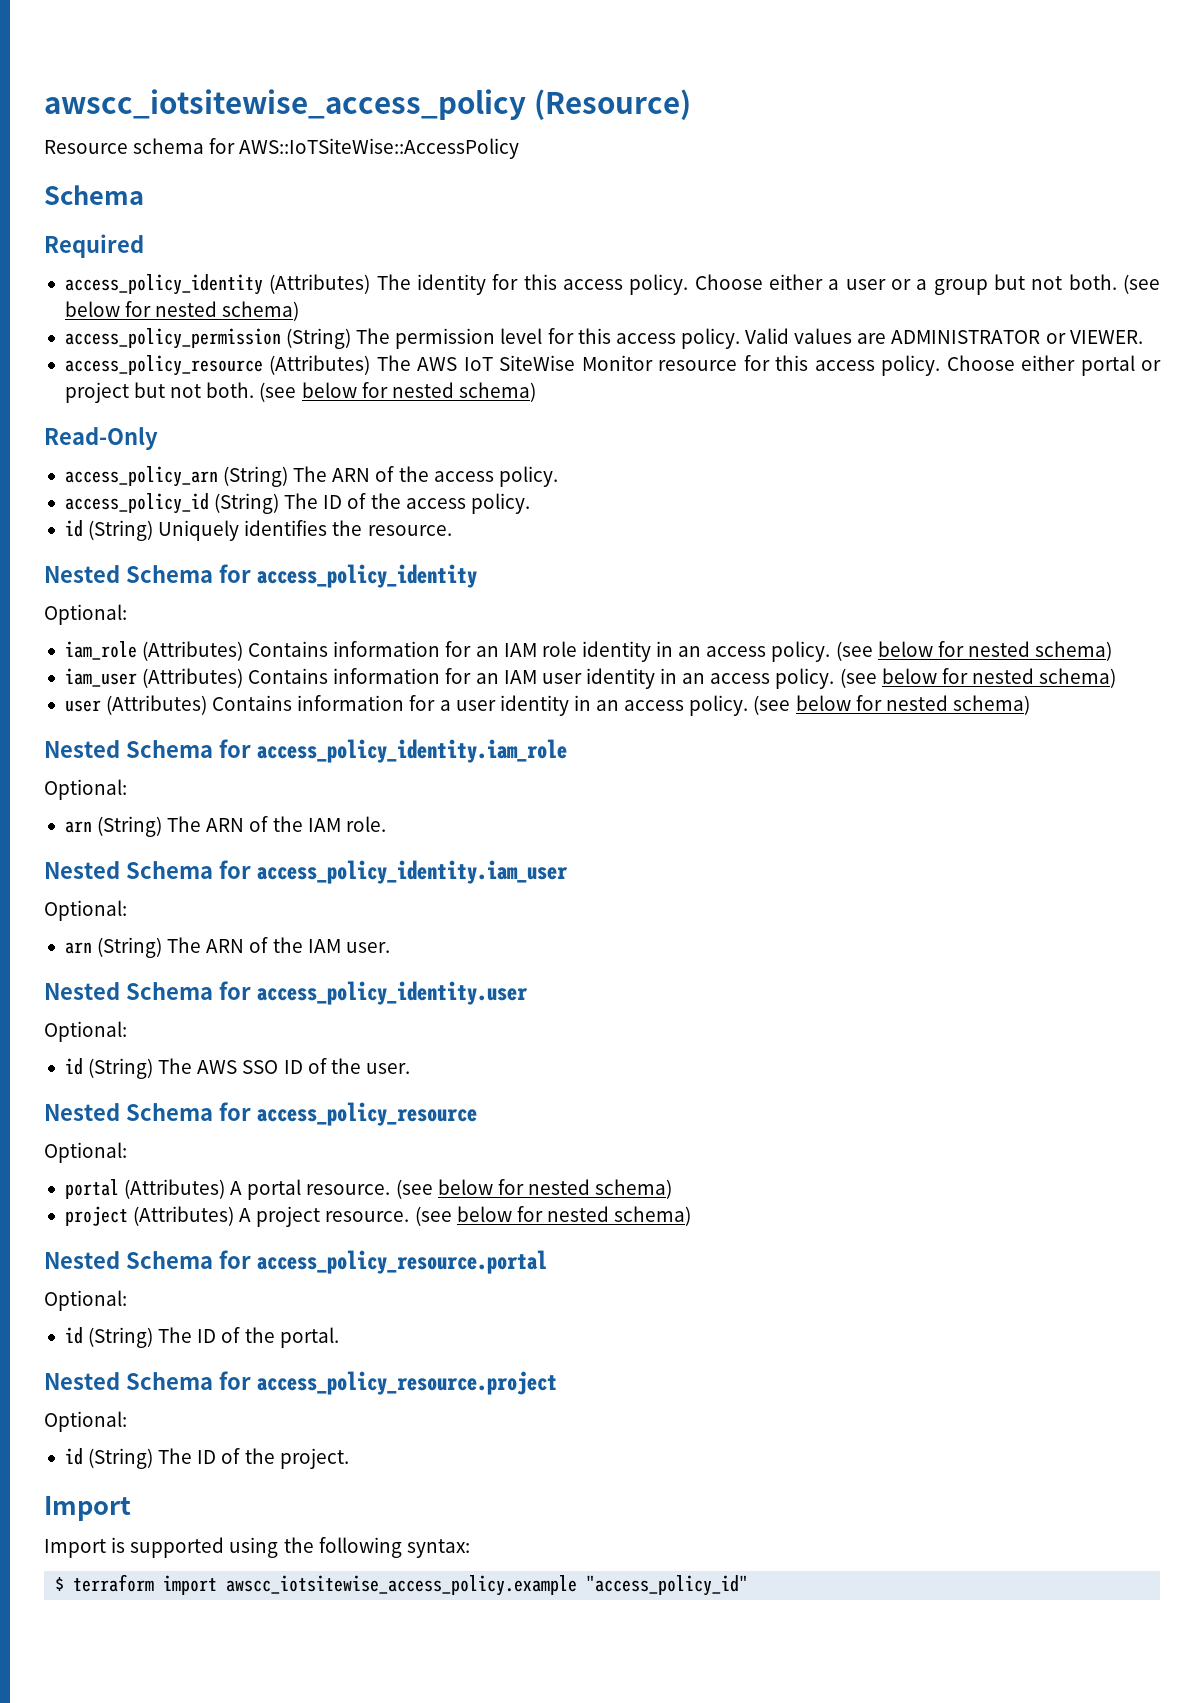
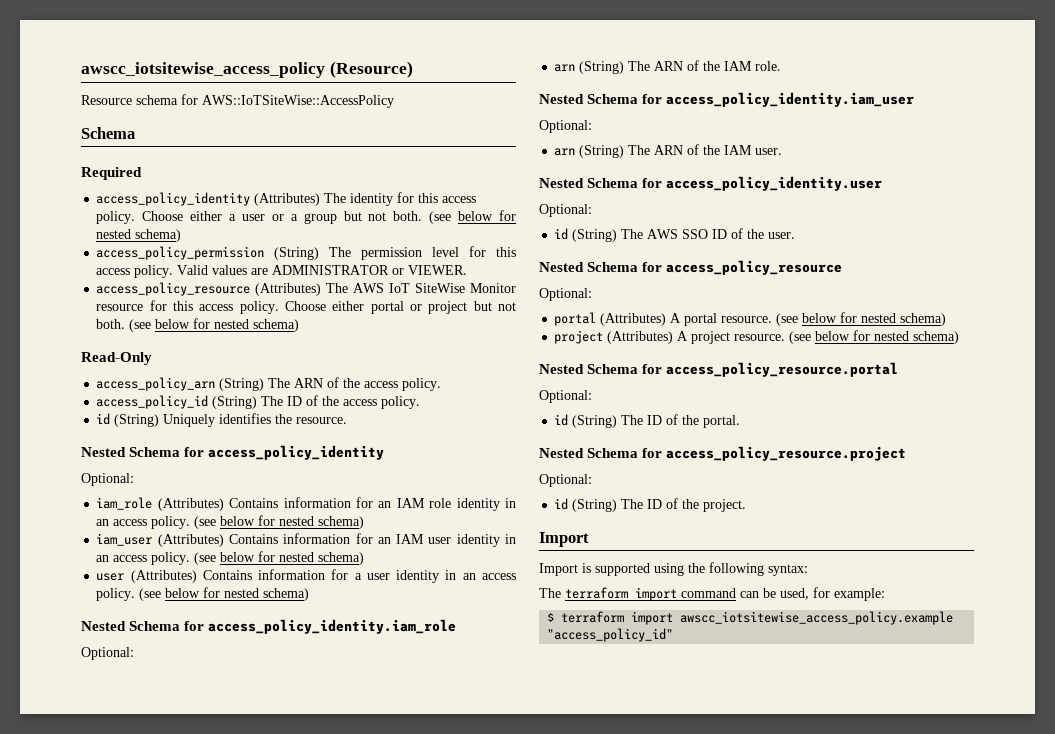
(470, 1548) none -> [539,587,885,601] // The terraform import command can be used, for example:

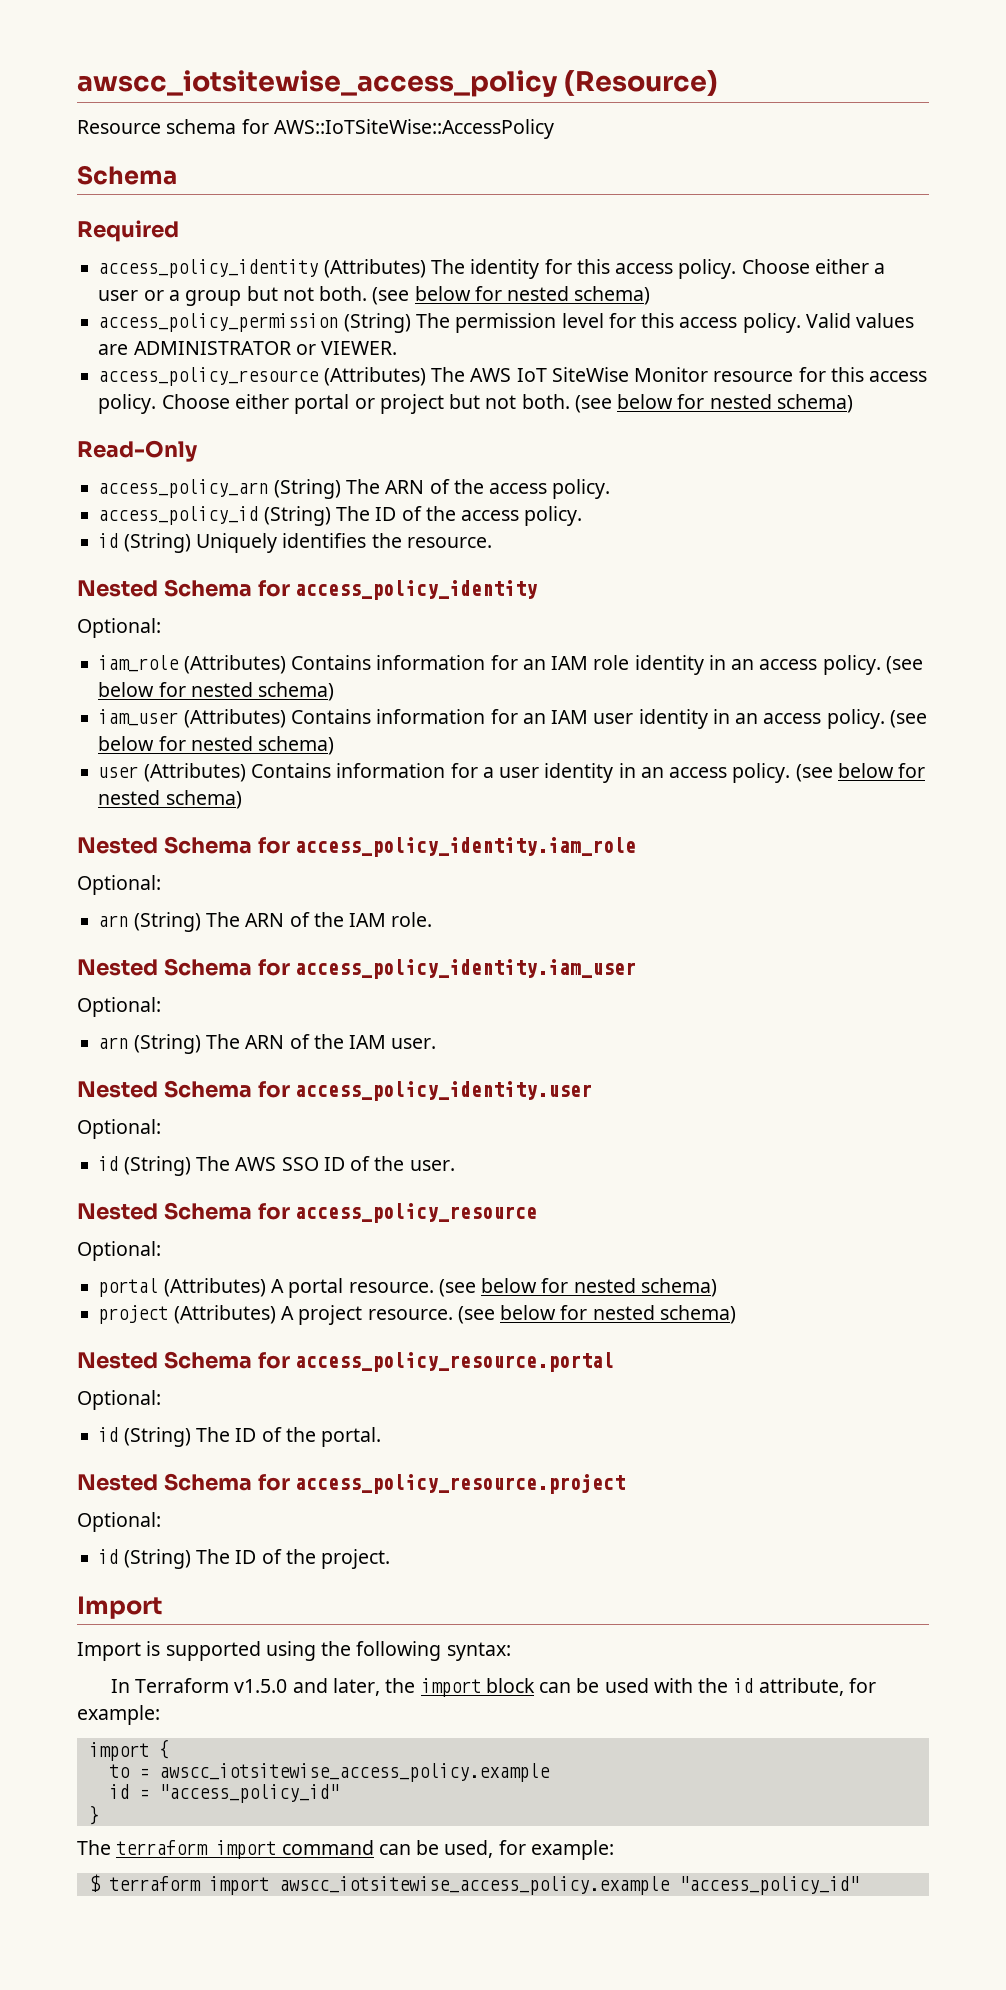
(808, 570) none -> [110,1678,876,1697] [77,1705,160,1725] [88,1739,169,1761] [108,1763,550,1782] [108,1784,339,1803] [88,1805,99,1825] // In Terraform v1.5.0 and later, the import block can be used with the id attribute, for example: // import { // to = awscc_iotsitewise_access_policy.example // id = "access_policy_id" // }

